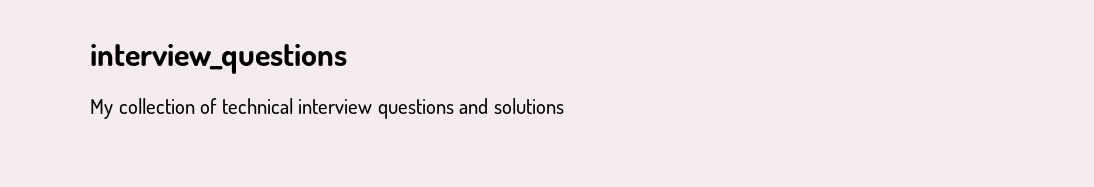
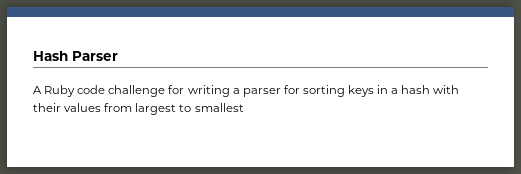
[90,43,347,74] [90,98,564,119] interview_questions // My collection of technical interview questions and solutions -> [33,51,118,61] [33,85,460,97] [33,103,244,115] Hash Parser // A Ruby code challenge for writing a parser for sorting keys in a hash with their values from largest to smallest

